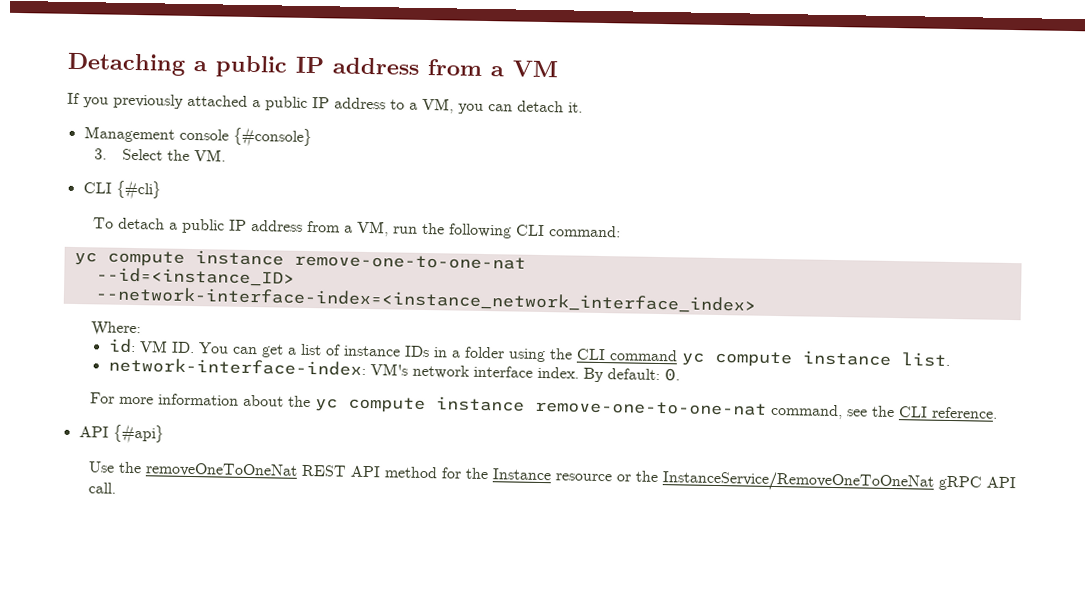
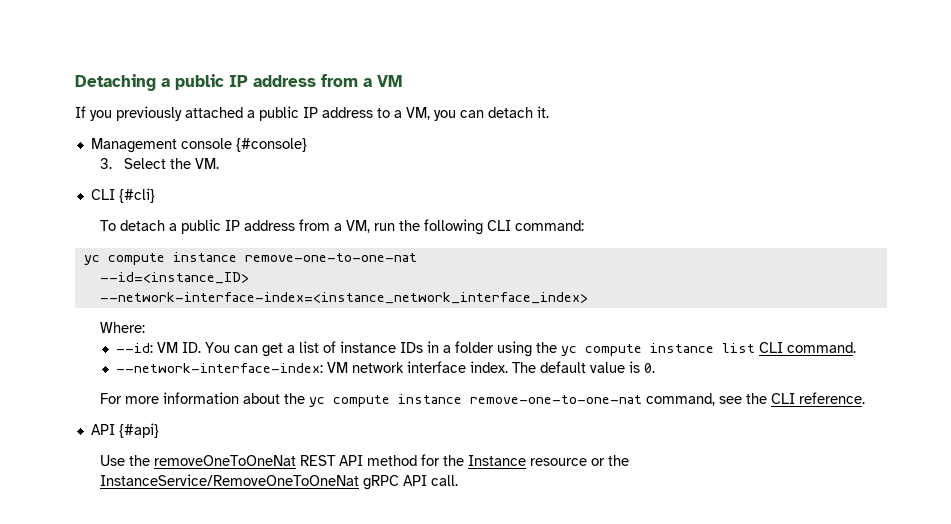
[107,338,136,354] id: -> [115,343,153,353] --id:
[575,348,951,368] [107,357,660,383] CLI command yc compute instance list. // network-interface-index: VM's network interface index. By default: -> [560,342,856,356] [115,361,640,373] yc compute instance list CLI command. // --network-interface-index: VM network interface index. The default value is

